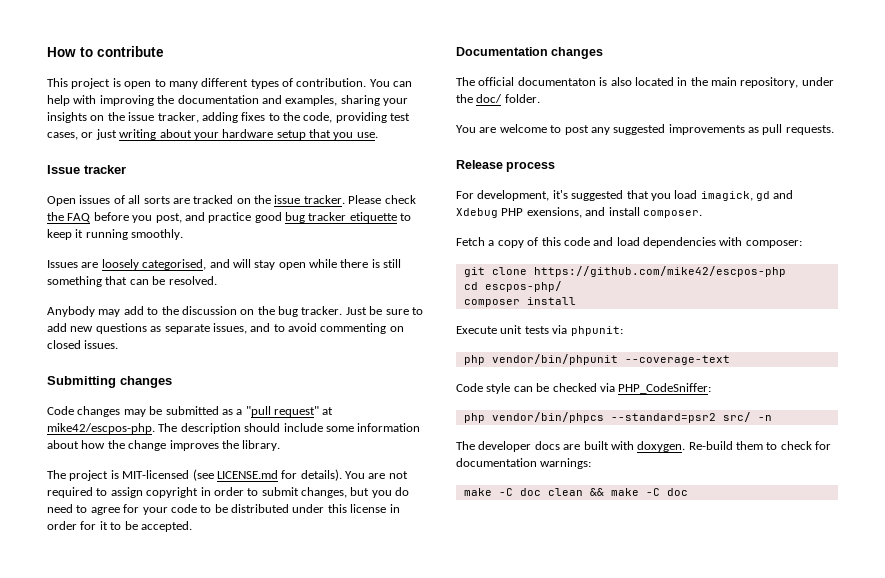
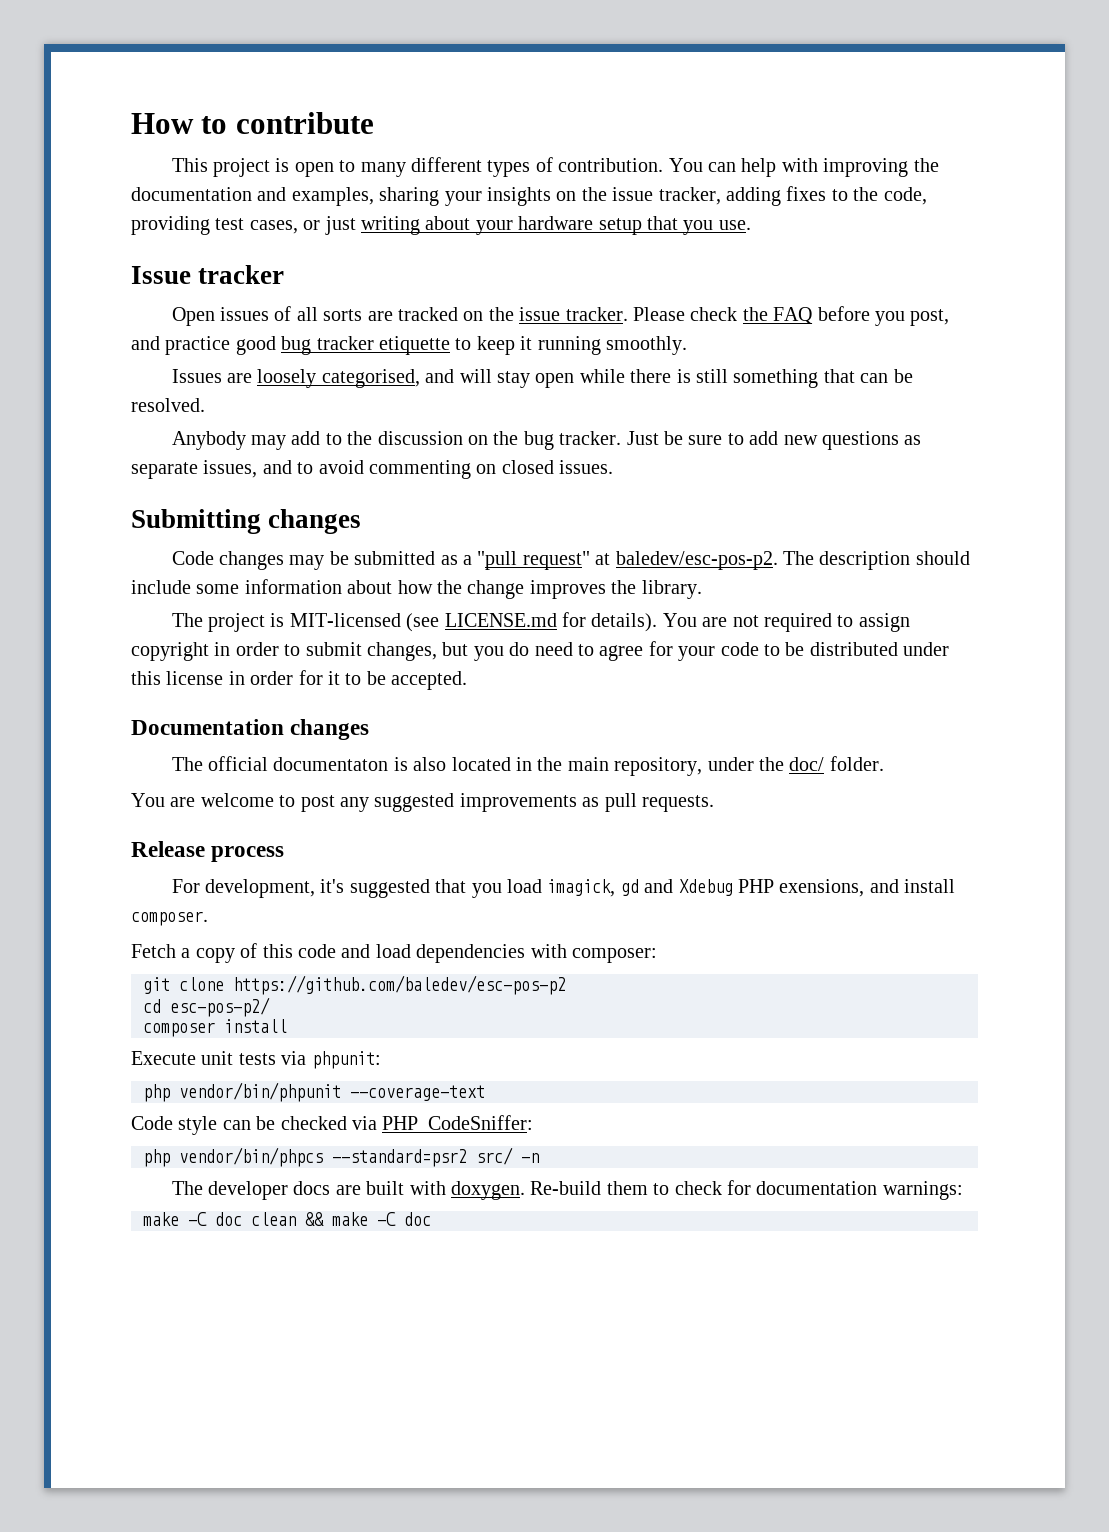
[47,423,155,434] mike42/escpos-php. -> [615,551,778,570] baledev/esc-pos-p2.
[533,266,786,277] https://github.com/mike42/escpos-php -> [233,975,566,995] https://github.com/baledev/esc-pos-p2
[484,281,562,292] escpos-php/ -> [170,997,270,1017] esc-pos-p2/

